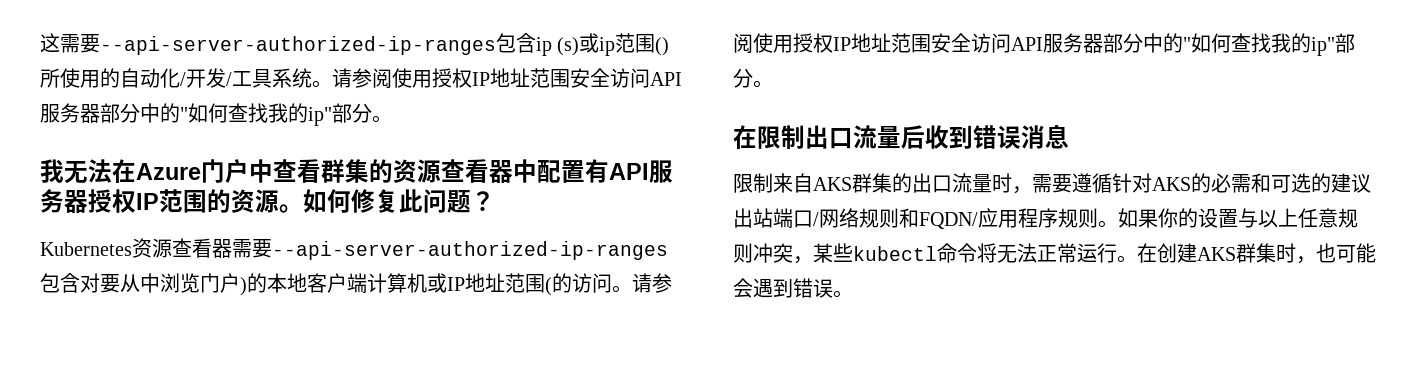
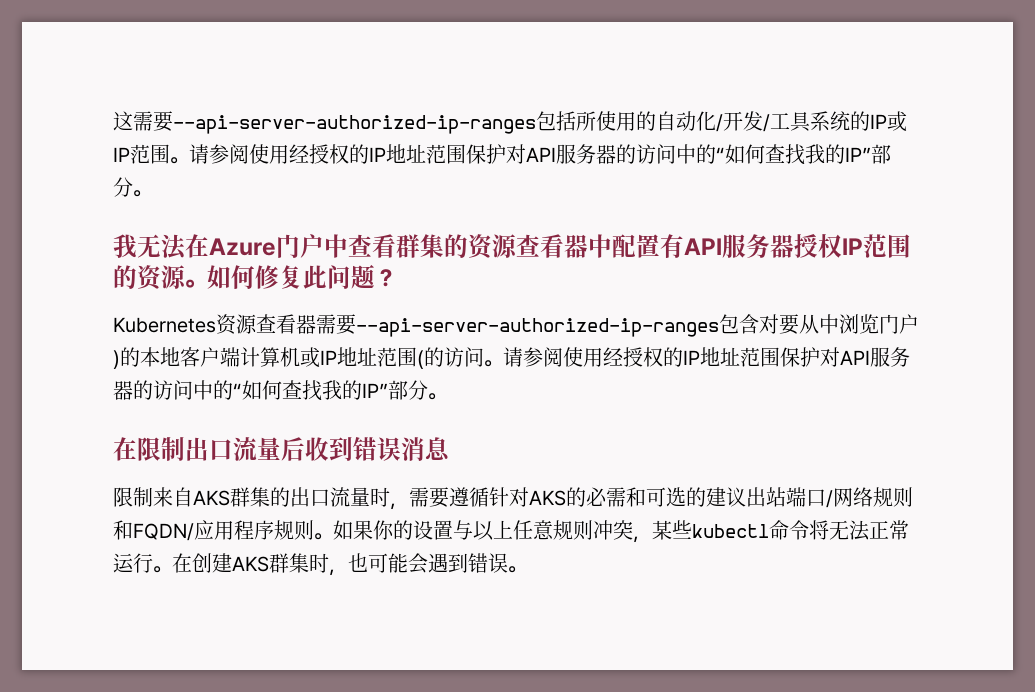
[516,33,670,56] 含ip (s)或ip范围() -> [556,111,576,131] 括
[312,68,682,88] [40,103,332,126] 。请参阅使用授权IP地址范围安全访问API服务器部分中的"如何查找我的ip" -> [850,111,907,132] [113,144,871,165] 的IP或IP范围。请参阅使用经授权的IP地址范围保护对API服务器的访问中的“如何查找我的IP”
[793,33,1335,56] 授权IP地址范围安全访问API服务器部分中的"如何查找我的ip" -> [603,347,910,367] [113,380,388,401] 经授权的IP地址范围保护对API服务器的访问中的“如何查找我的IP”

